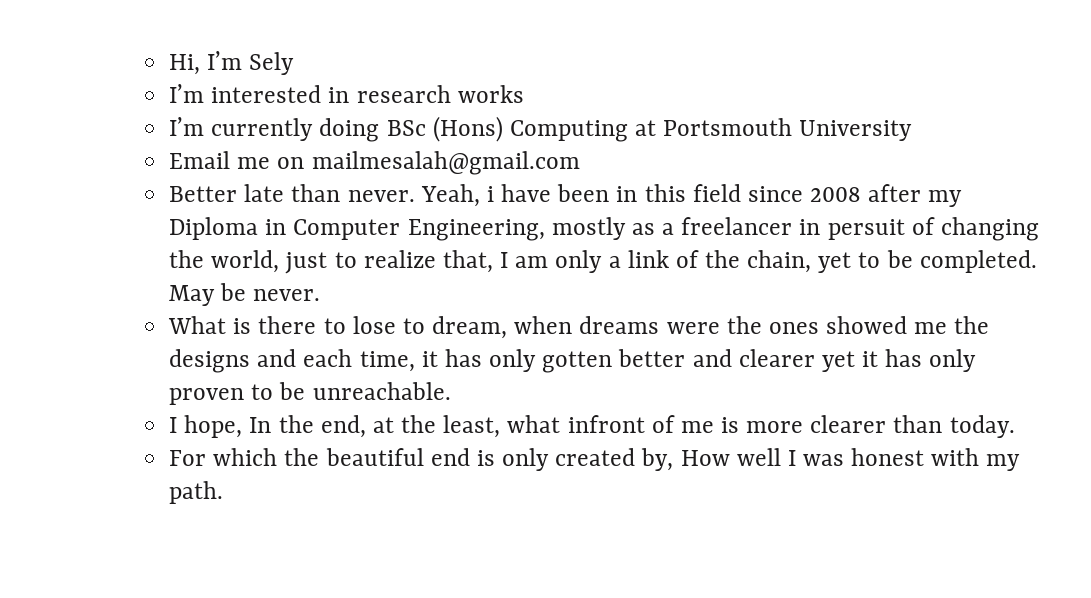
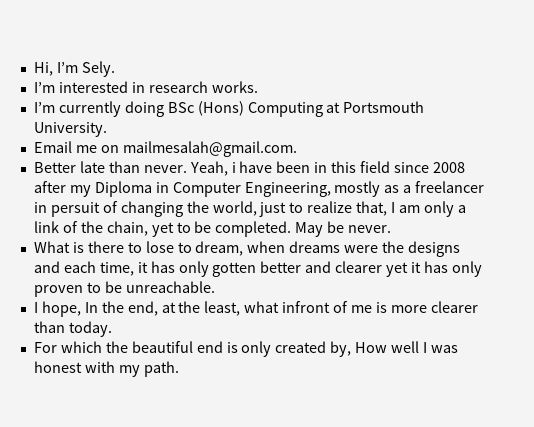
[249,52,295,75] Sely -> [81,61,115,77] Sely.
[457,85,524,103] works -> [211,81,258,93] works.
[799,120,913,141] University -> [33,122,107,137] University.
[311,151,580,175] mailmesalah@gmail.com -> [122,141,297,157] mailmesalah@gmail.com.
[768,316,990,334] ones showed me the -> (405, 247) none

